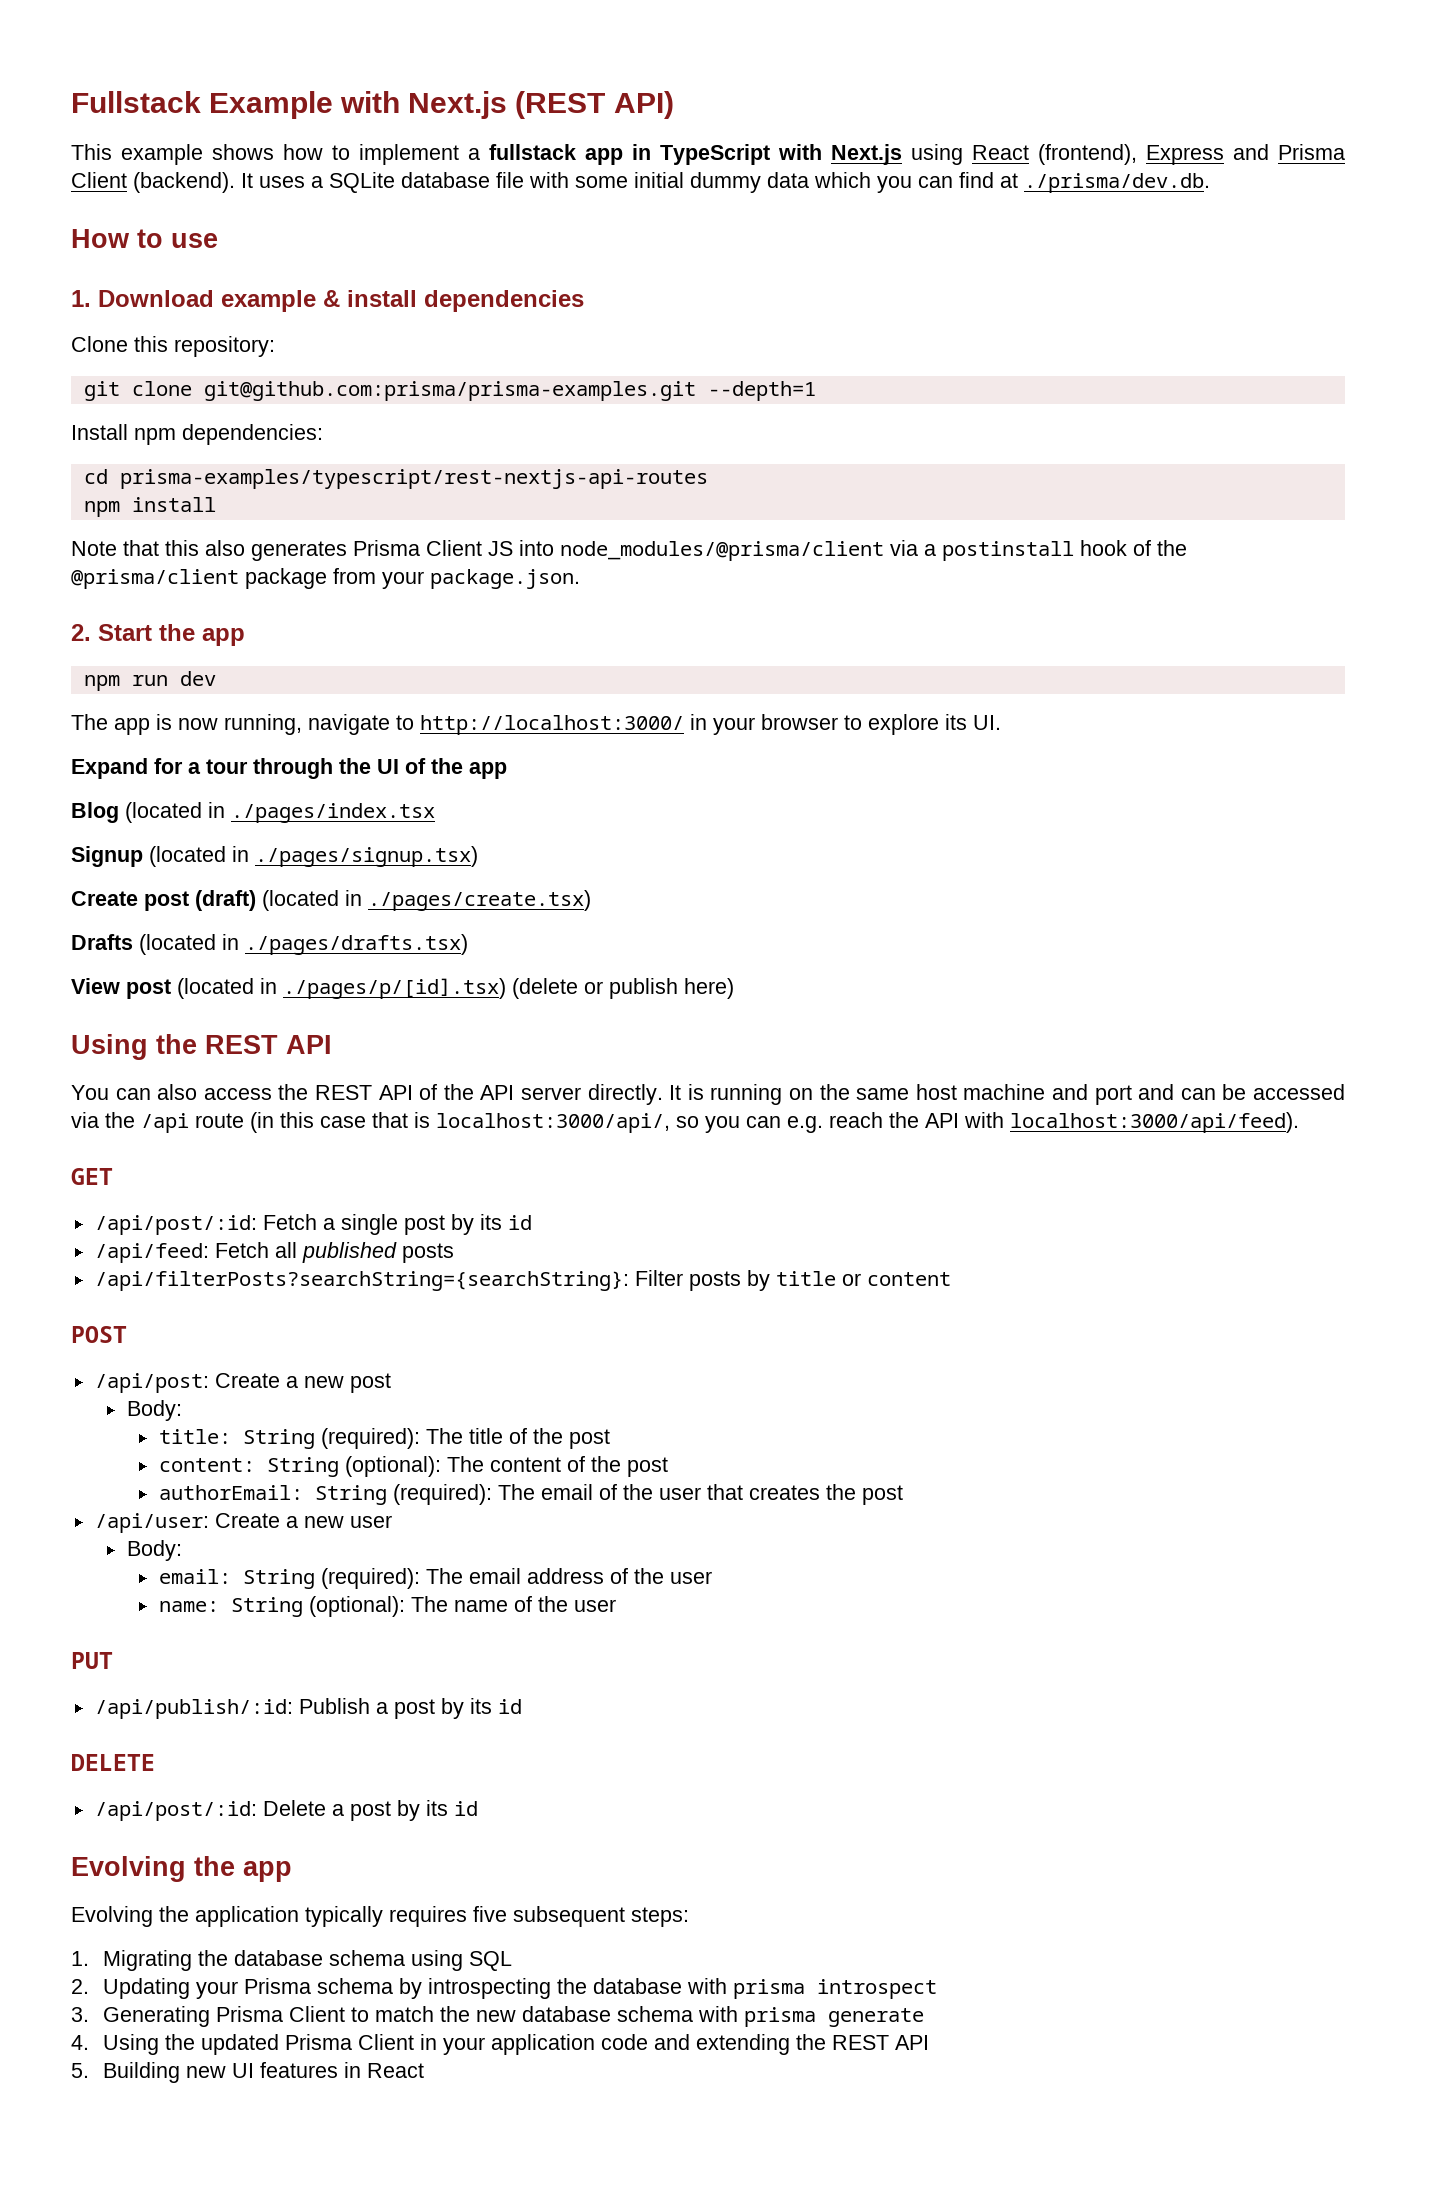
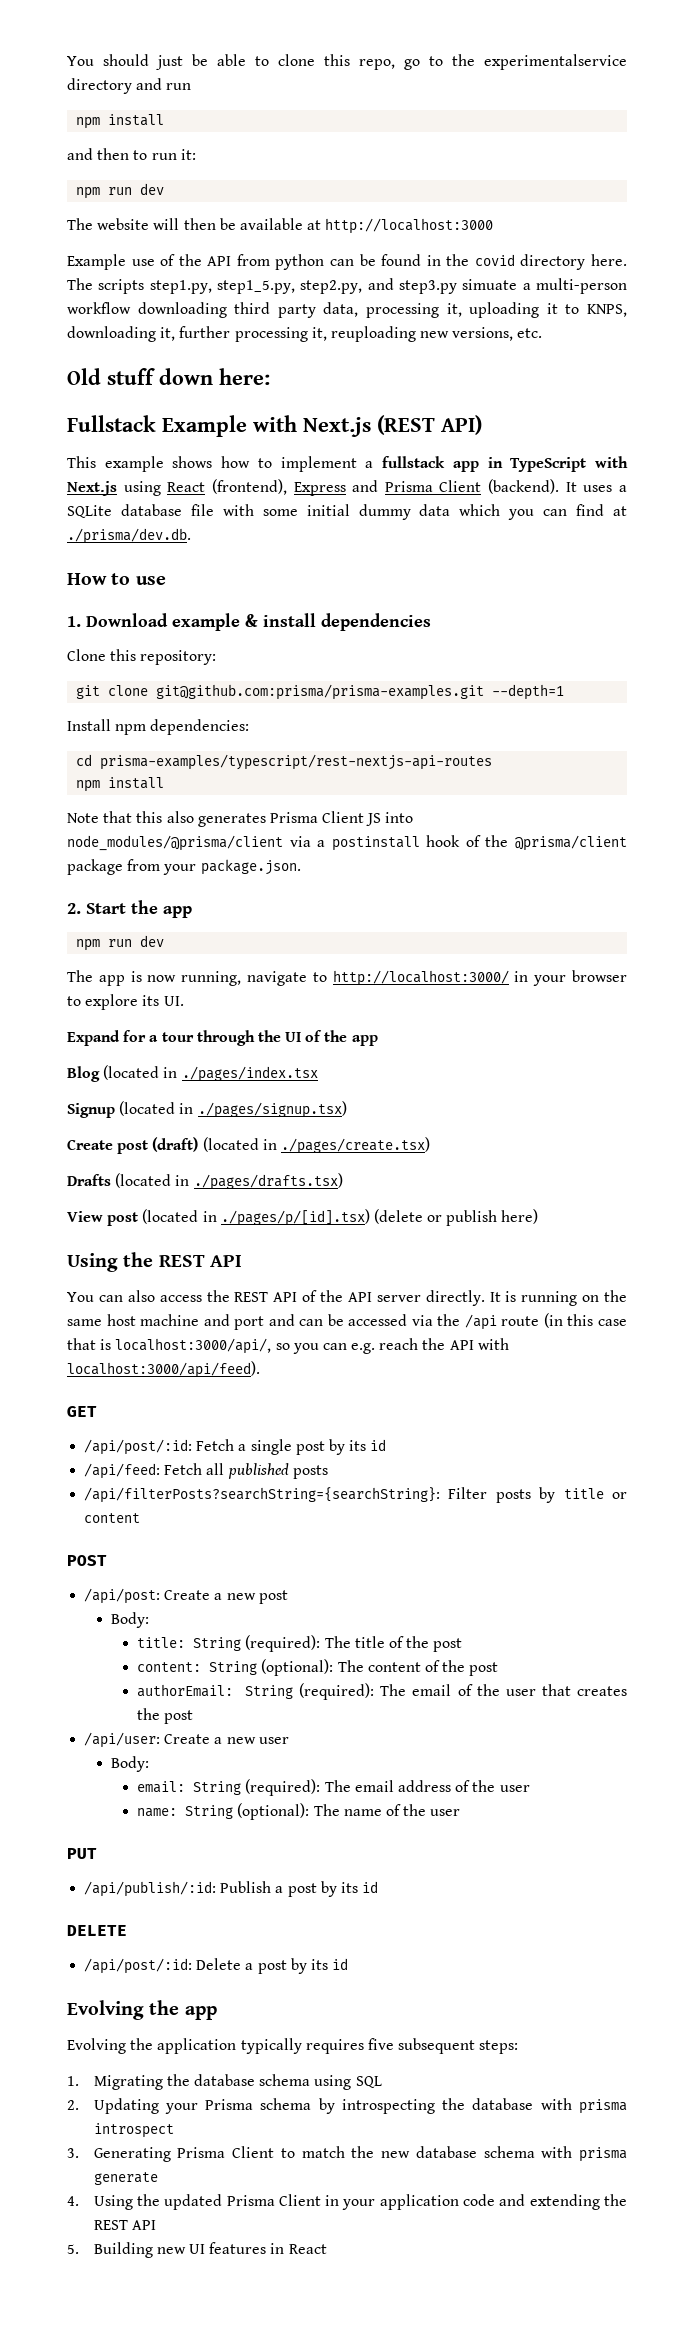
(71, 102) none -> [67,54,627,70] [67,78,192,94] [76,114,165,129] [67,148,196,160] [76,183,165,199] [67,218,494,234] [67,254,627,270] [67,278,627,294] [67,302,628,318] [67,326,543,342] [67,368,270,385] You should just be able to clone this repo, go to the experimentalservice directory and run // npm install // and then to run it: // npm run dev // The website will then be available at http://localhost:3000 // Example use of the API from python can be found in the covid directory here. The scripts step1.py, step1_5.py, step2.py, and step3.py simuate a multi-person workflow downloading third party data, processing it, uploading it to KNPS, downloading it, further processing it, reuploading new versions, etc. // Old stuff down here: //

